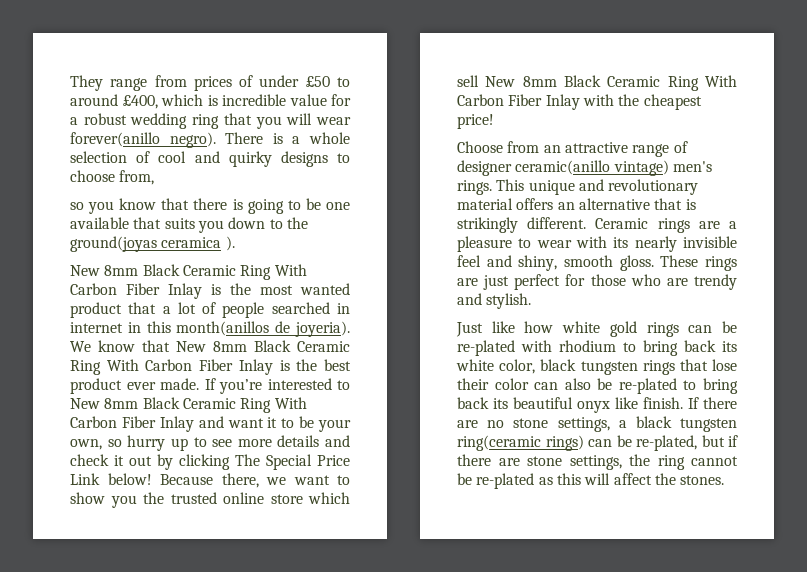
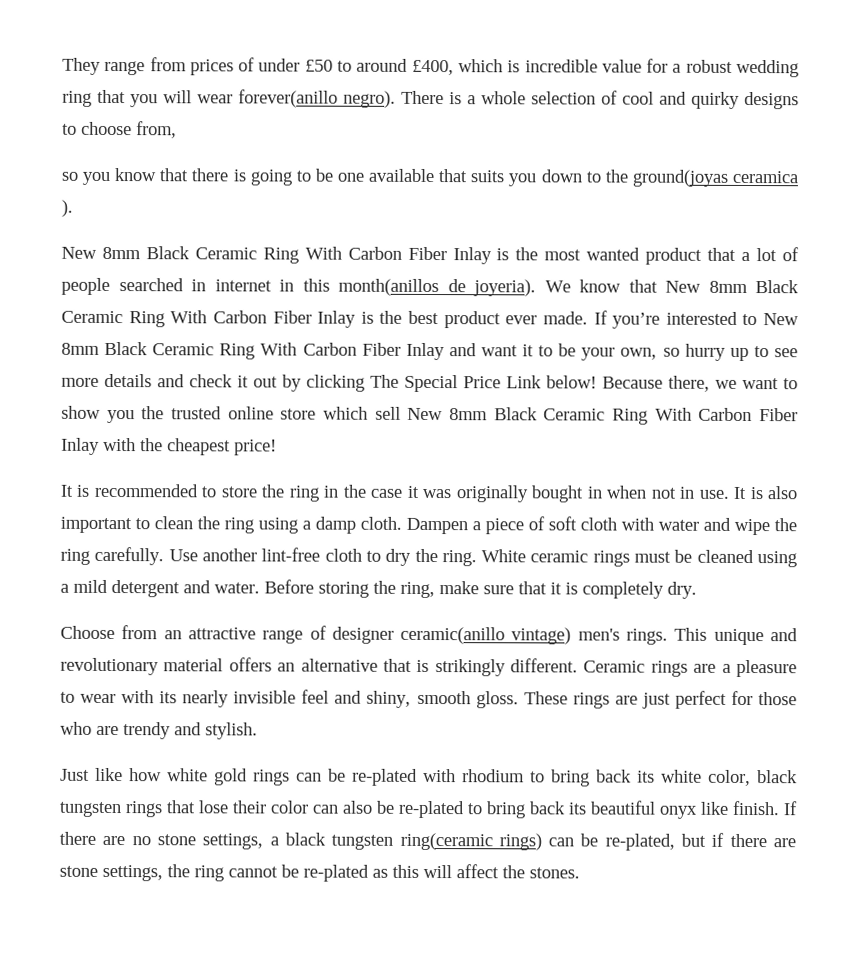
(494, 121) none -> [60,483,798,503] [60,516,797,536] [60,546,797,568] [60,579,697,599] // It is recommended to store the ring in the case it was originally bought in when not in use. It is also important to clean the ring using a damp cloth. Dampen a piece of soft cloth with water and wipe the ring carefully. Use another lint-free cloth to dry the ring. White ceramic rings must be cleaned using a mild detergent and water. Before storing the ring, make sure that it is completely dry.

